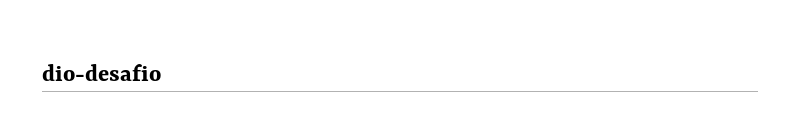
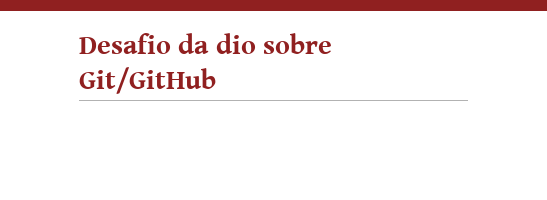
[42,64,161,81] dio-desafio -> [79,33,333,54] [79,67,216,94] Desafio da dio sobre Git/GitHub

